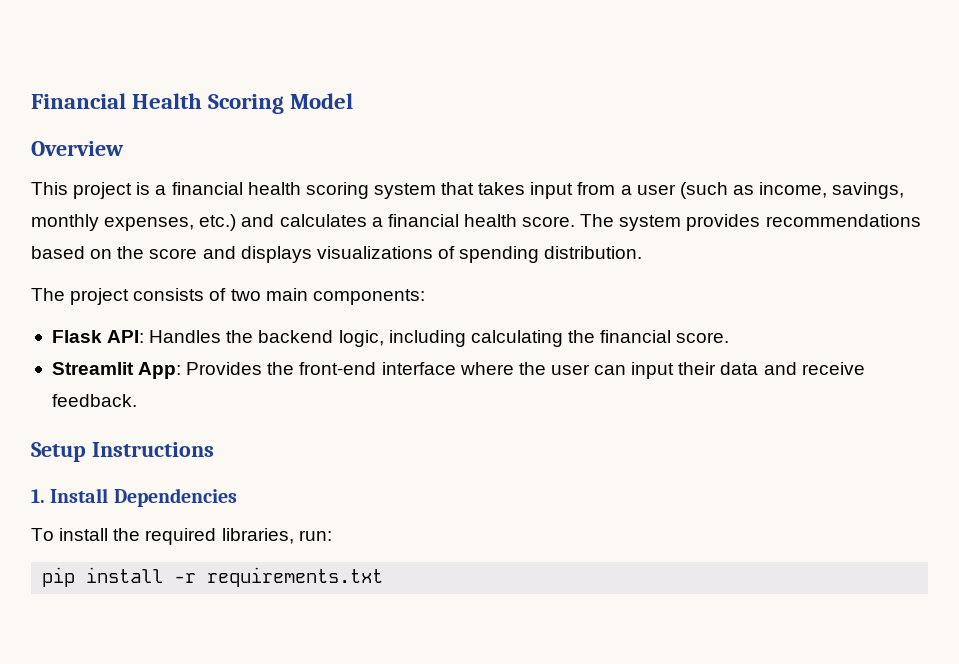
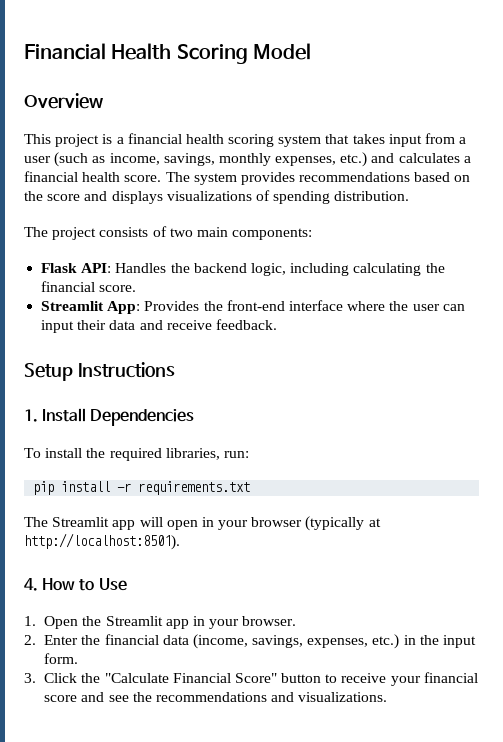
(384, 577) none -> [24,516,381,531] [24,533,180,550] [24,578,127,591] [24,616,297,629] [24,634,476,649] [44,653,79,664] [24,672,478,686] [44,692,388,702] // The Streamlit app will open in your browser (typically at http://localhost:8501). // 4. How to Use // 1. Open the Streamlit app in your browser. // 2. Enter the financial data (income, savings, expenses, etc.) in the input form. // 3. Click the "Calculate Financial Score" button to receive your financial score and see the recommendations and visualizations.

